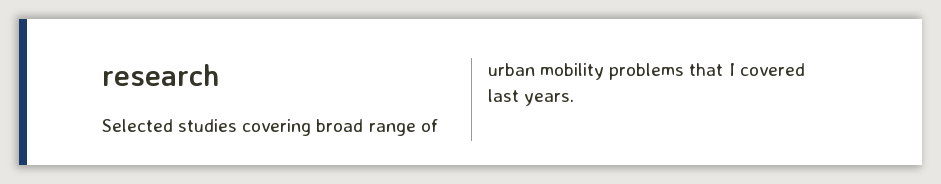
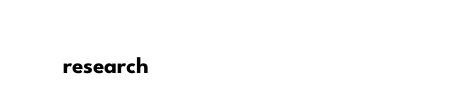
[102,119,438,136] [488,63,805,80] [488,89,575,106] // Selected studies covering broad range of urban mobility problems that I covered last years. -> (149, 65) none

